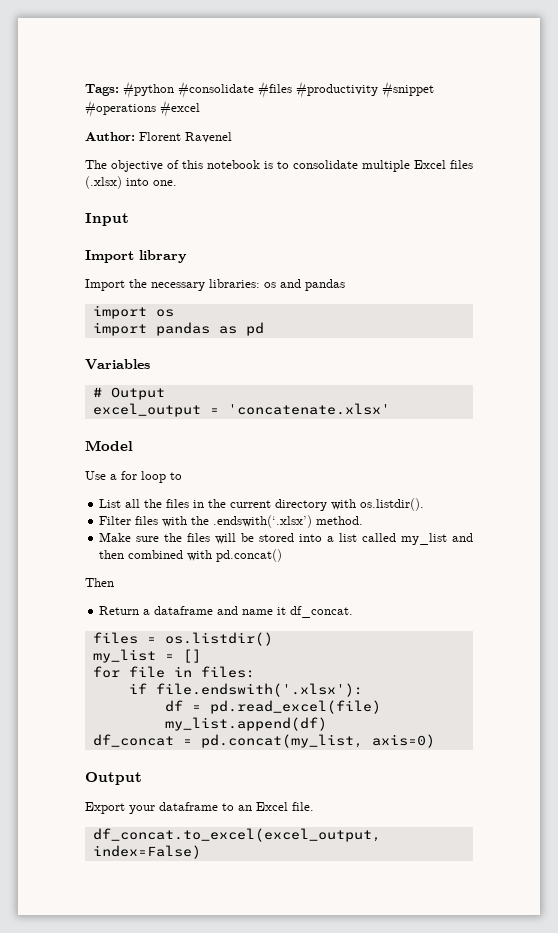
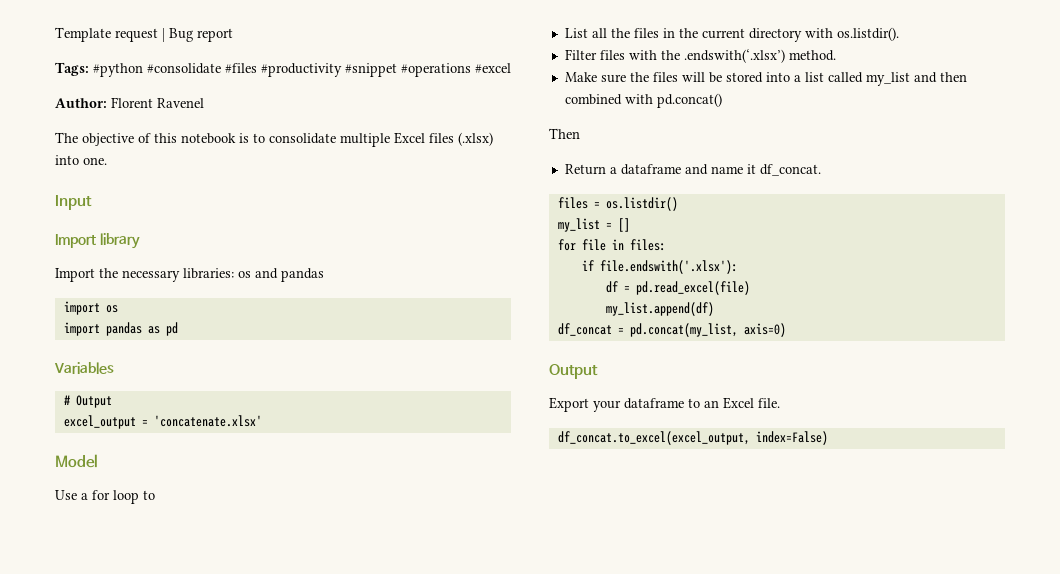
(85, 90) none -> [55,27,233,42] Template request | Bug report //

